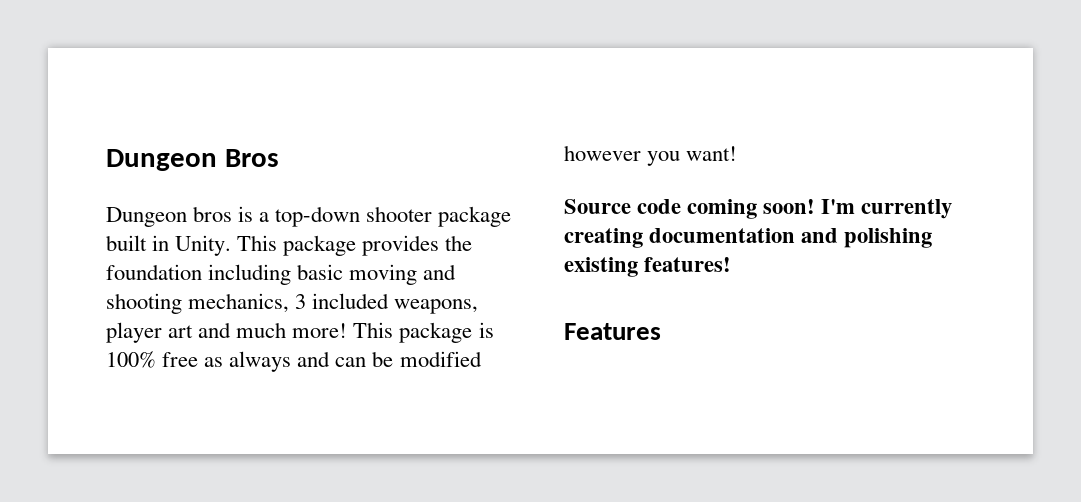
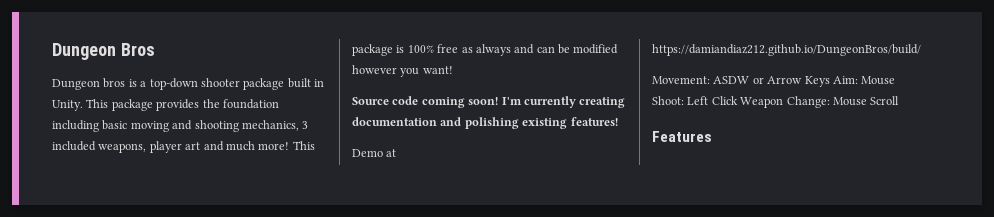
(732, 264) none -> [352,149,397,157] [652,44,921,56] [652,76,896,87] [652,96,900,108] // Demo at https://damiandiaz212.github.io/DungeonBros/build/ // Movement: ASDW or Arrow Keys Aim: Mouse Shoot: Left Click Weapon Change: Mouse Scroll

